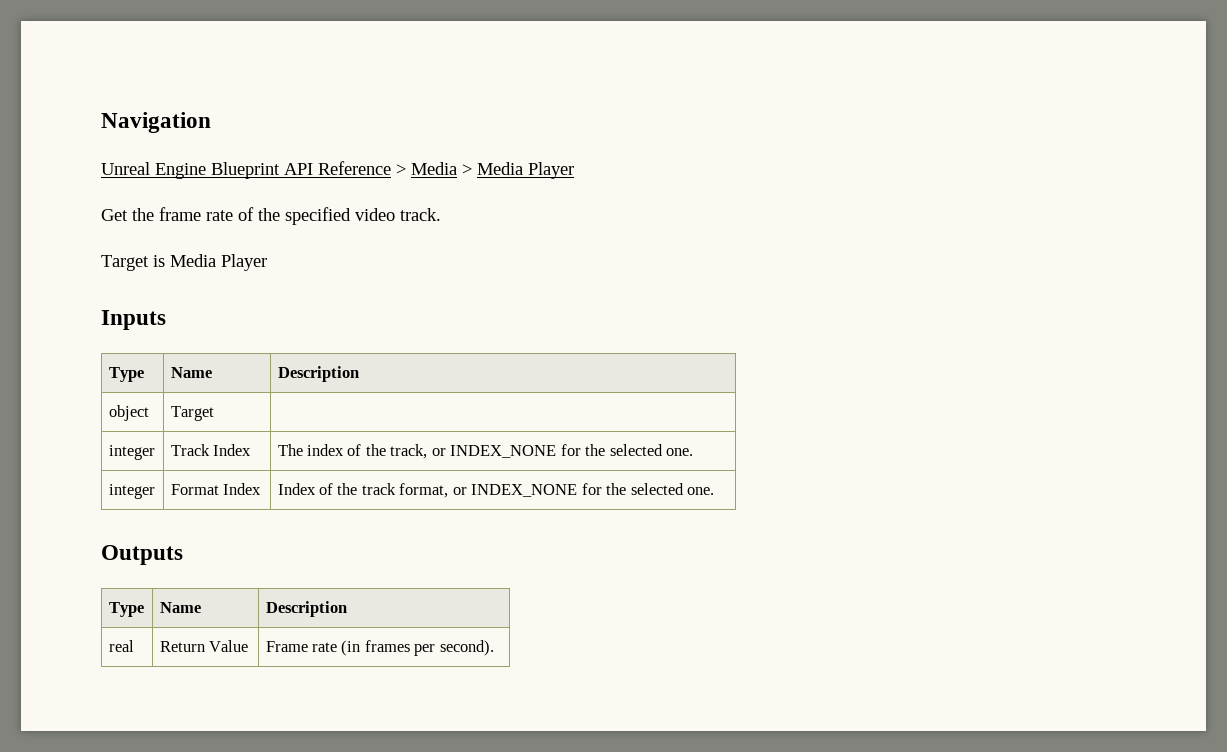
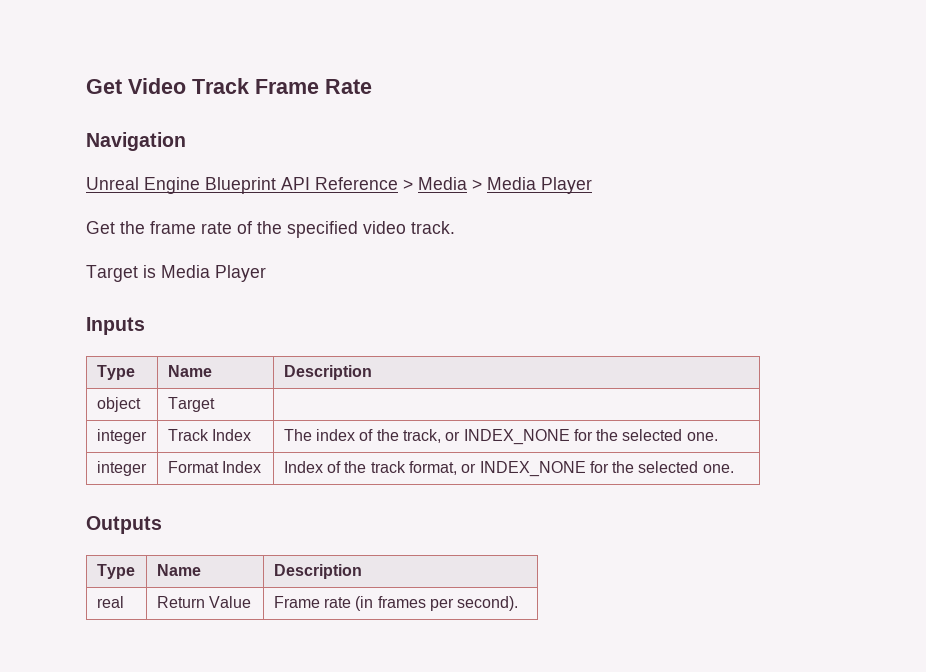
(101, 122) none -> [86,78,372,94] Get Video Track Frame Rate //

